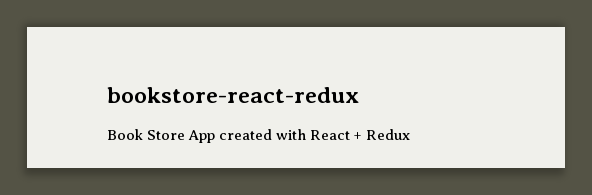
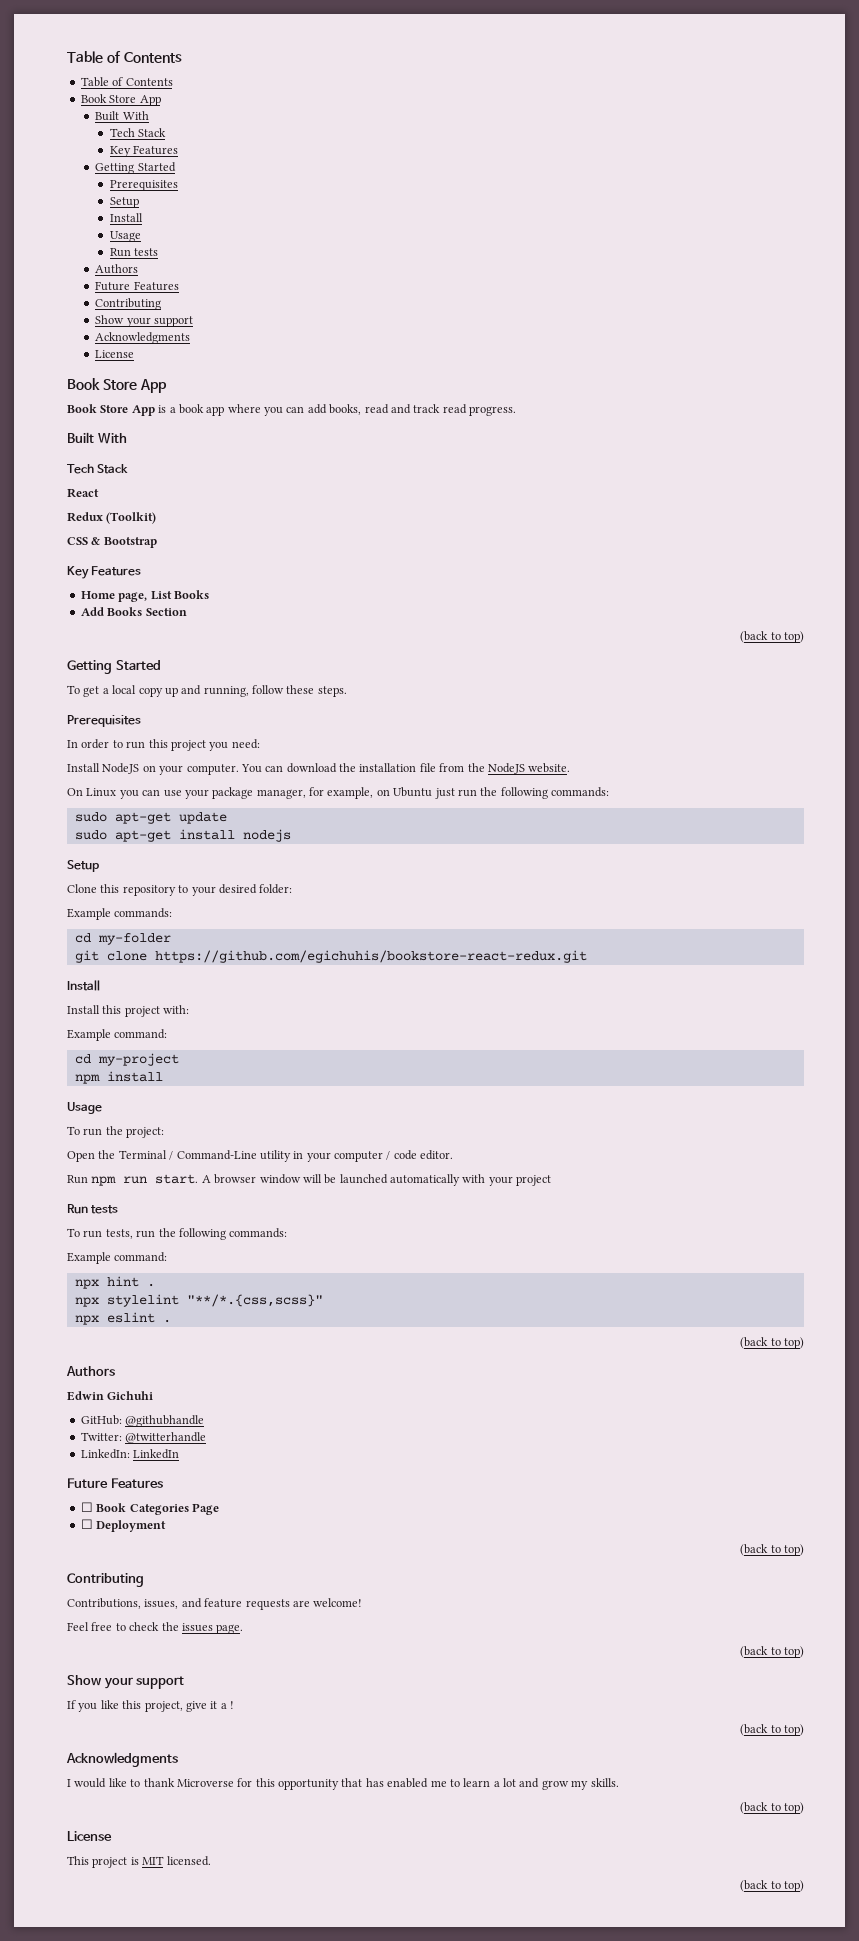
[107,87,359,103] [107,129,411,143] bookstore-react-redux // Book Store App created with React + Redux -> [67,51,182,63] [80,77,173,87] [80,94,161,106] [95,111,149,121] [109,128,167,137] [109,145,179,157] [95,162,176,174] [109,180,178,191] [109,197,139,208] [109,213,143,222] [109,231,141,242] [109,248,159,257] [95,264,139,274] [95,281,179,291] [95,298,162,310] [95,315,193,327] [95,332,191,344] [95,350,135,358] [67,378,167,393] [67,404,516,416] [67,432,127,444] [67,464,129,474] [67,488,99,498] [67,512,157,524] [67,537,157,548] [67,566,142,579] [80,590,209,602] [80,607,187,616] [740,631,804,643] [67,660,161,674] [67,685,347,697] [67,715,141,727] [67,739,260,751] [67,763,571,775] [67,787,609,799] [74,812,227,824] [74,829,291,842] [67,860,99,872] [67,884,293,896] [67,908,173,920] [74,933,171,945] [74,950,587,963] [67,980,100,991] [67,1005,190,1017] [67,1029,168,1041] [74,1053,179,1066] [74,1071,163,1084] [67,1102,102,1114] [67,1126,165,1138] [67,1150,454,1162] [67,1174,552,1186] [67,1204,119,1214] [67,1228,288,1240] [67,1252,168,1264] [74,1276,155,1289] [74,1294,323,1307] [74,1312,171,1325] [740,1337,804,1349] [66,1366,115,1376] [67,1391,154,1401] [80,1415,205,1427] [80,1432,207,1443] [80,1449,180,1459] [67,1478,163,1488] [80,1502,219,1515] [80,1519,167,1532] [740,1544,804,1556] [67,1573,144,1587] [67,1598,363,1610] [67,1622,244,1634] [740,1646,804,1658] [67,1675,185,1689] [67,1700,234,1712] [740,1724,804,1736] [66,1752,178,1767] [67,1778,619,1790] [740,1802,804,1814] [67,1831,112,1841] [67,1856,211,1868] [740,1880,804,1892] Table of Contents // Table of Contents // Book Store App // Built With // Tech Stack // Key Features // Getting Started // Prerequisites // Setup // Install // Usage // Run tests // Authors // Future Features // Contributing // Show your support // Acknowledgments // License // Book Store App // Book Store App is a book app where you can add books, read and track read progress. // Built With // Tech Stack // React // Redux (Toolkit) // CSS & Bootstrap // Key Features // Home page, List Books // Add Books Section // (back to top) // Getting Started // To get a local copy up and running, follow these steps. // Prerequisites // In order to run this project you need: // Install NodeJS on your computer. You can download the installation file from the NodeJS website. // On Linux you can use your package manager, for example, on Ubuntu just run the following commands: // sudo apt-get update // sudo apt-get install nodejs // Setup // Clone this repository to your desired folder: // Example commands: // cd my-folder // git clone https://github.com/egichuhis/bookstore-react-redux.git // Install // Install this project with: // Example command: // cd my-project // npm install // Usage // To run the project: // Open the Terminal / Command-Line utility in your computer / code editor. // Run npm run start. A browser window will be launched automatically with your project // Run tests // To run tests, run the following commands: // Example command: // npx hint . // npx stylelint "**/*.{css,scss}" // npx eslint . // (back to top) // Authors // Edwin Gichuhi // GitHub: @githubhandle // Twitter: @twitterhandle // LinkedIn: LinkedIn // Future Features // ☐ Book Categories Page // ☐ Deployment // (back to top) // Contributing // Contributions, issues, and feature requests are welcome! // Feel free to check the issues page. // (back to top) // Show your support // If you like this project, give it a ! // (back to top) // Acknowledgments // I would like to thank Microverse for this opportunity that has enabled me to learn a lot and grow my skills. // (back to top) // License // This project is MIT licensed. // (back to top)

